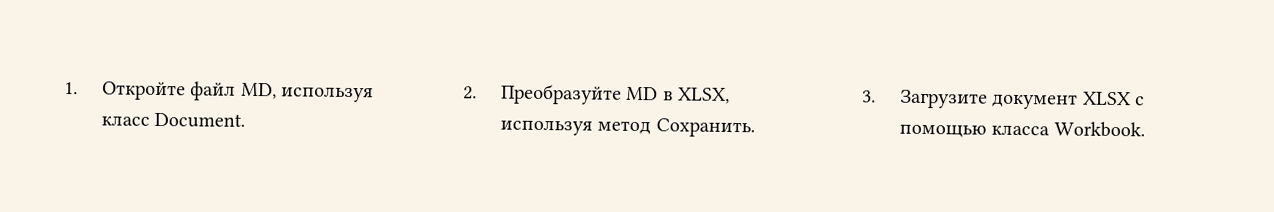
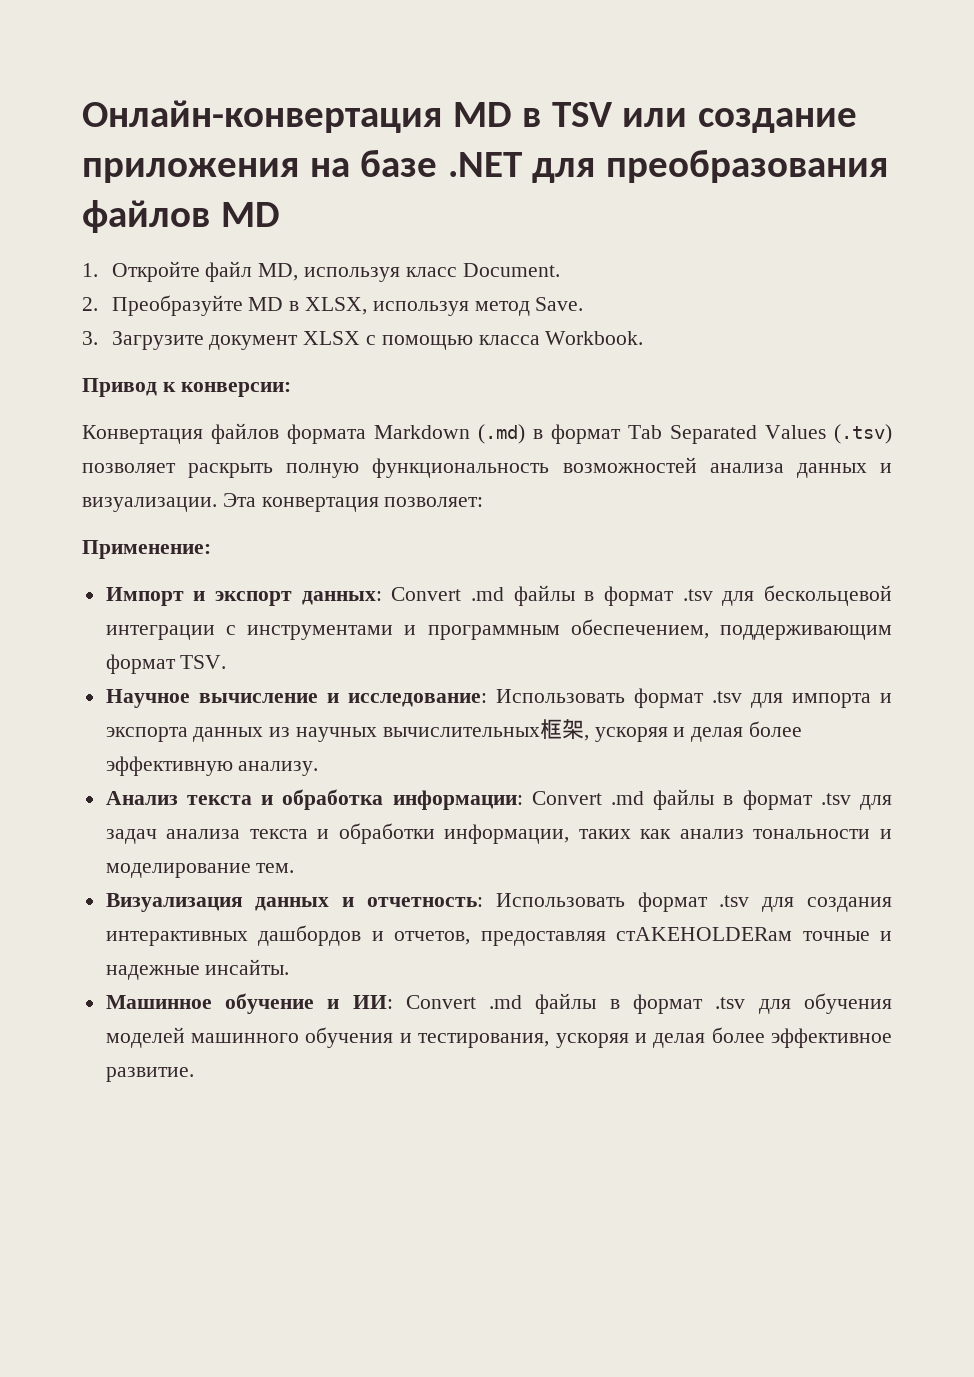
(64, 88) none -> [82,100,857,133] [82,149,888,183] [82,200,280,233] Онлайн-конвертация MD в TSV или создание приложения на базе .NET для преобразования файлов MD //
[655,118,755,138] Сохранить. -> [535,297,584,311] Save.
(1145, 129) none -> [82,378,291,397] [82,423,892,444] [82,457,892,478] [82,493,484,512] [82,540,211,559] [105,585,892,606] [105,619,893,640] [105,654,227,674] [105,688,892,708] [105,719,803,742] [105,756,319,776] [105,789,893,810] [105,823,892,844] [105,863,295,878] [105,892,893,912] [105,925,892,946] [105,959,290,980] [105,993,892,1014] [105,1027,893,1048] [105,1067,194,1082] // Привод к конверсии: // Конвертация файлов формата Markdown (.md) в формат Tab Separated Values (.tsv) позволяет раскрыть полную функциональность возможностей анализа данных и визуализации. Эта конвертация позволяет: // Применение: // Импорт и экспорт данных: Convert .md файлы в формат .tsv для бескольцевой интеграции с инструментами и программным обеспечением, поддерживающим формат TSV. // Научное вычисление и исследование: Использовать формат .tsv для импорта и экспорта данных из научных вычислительных框架, ускоряя и делая более эффективную анализу. // Анализ текста и обработка информации: Convert .md файлы в формат .tsv для задач анализа текста и обработки информации, таких как анализ тональности и моделирование тем. // Визуализация данных и отчетность: Использовать формат .tsv для создания интерактивных дашбордов и отчетов, предоставляя стAKEHOLDERам точные и надежные инсайты. // Машинное обучение и ИИ: Convert .md файлы в формат .tsv для обучения моделей машинного обучения и тестирования, ускоряя и делая более эффективное развитие.

